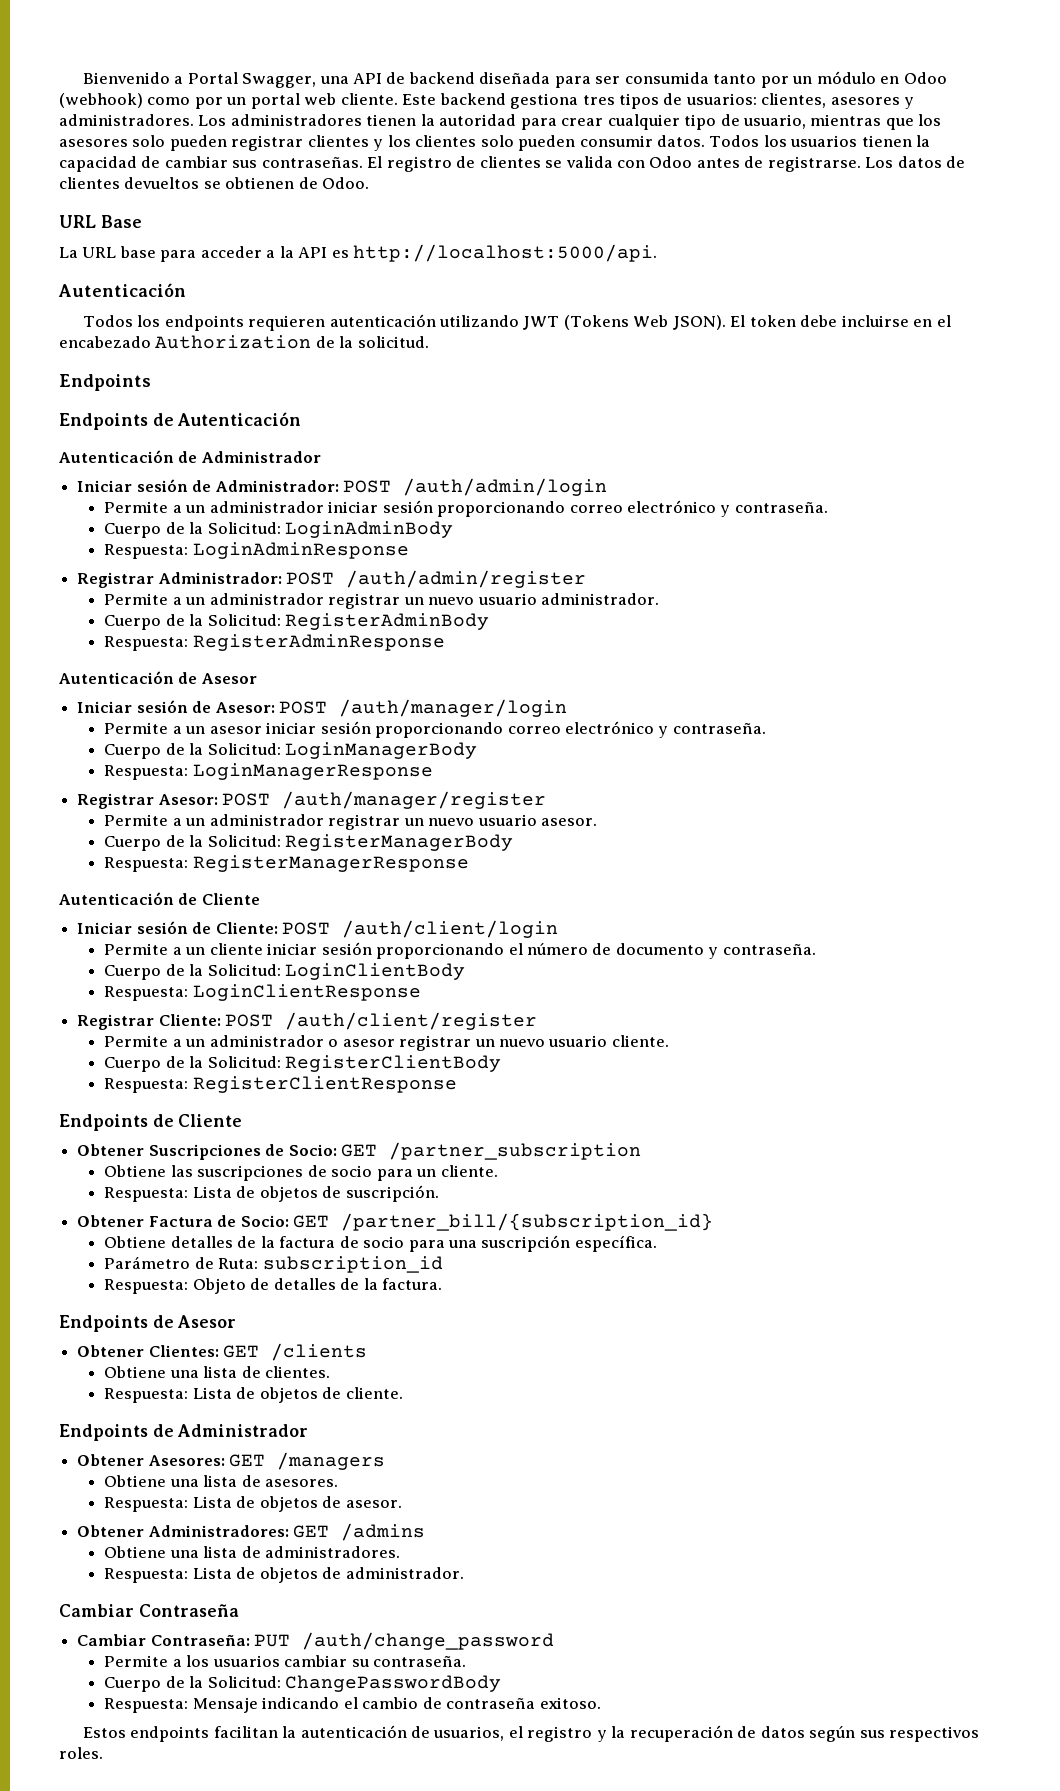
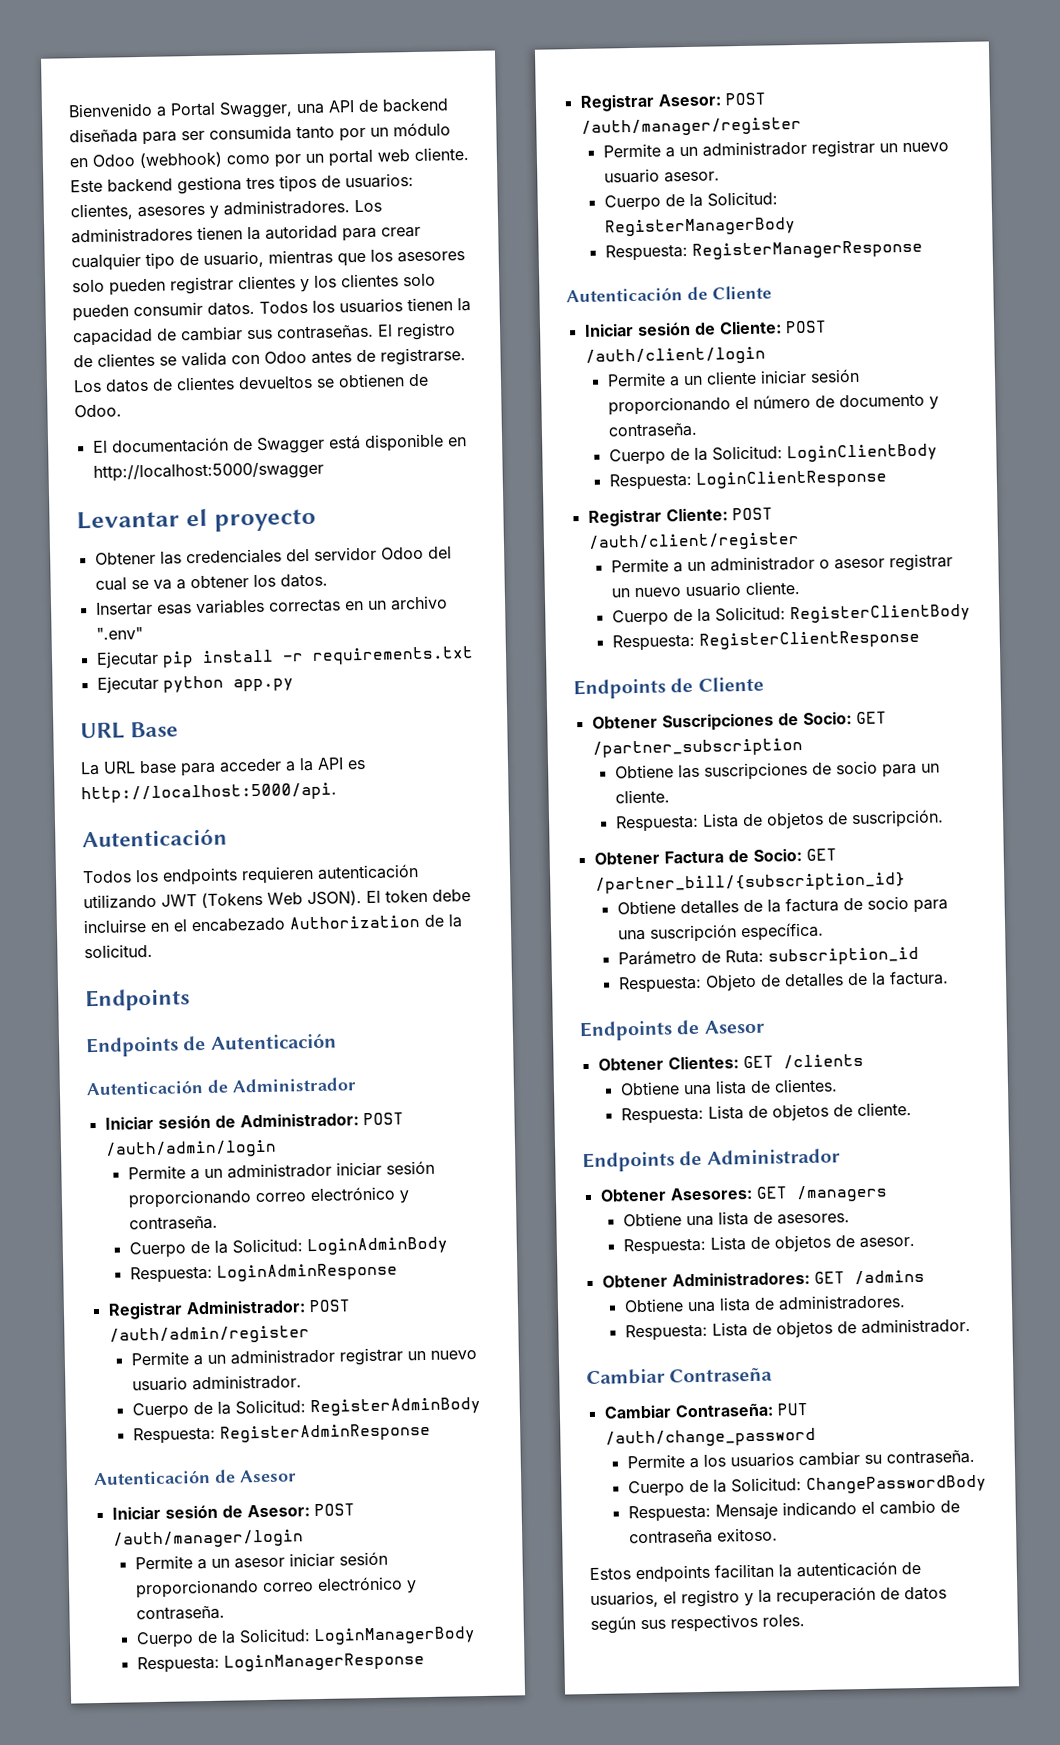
(370, 183) none -> [92,433,467,454] [92,461,324,482] [76,508,316,532] [94,546,452,565] [94,573,328,591] [94,595,448,616] [95,627,143,640] [95,646,474,669] [96,675,294,694] // El documentación de Swagger está disponible en http://localhost:5000/swagger // Levantar el proyecto // Obtener las credenciales del servidor Odoo del cual se va a obtener los datos. // Insertar esas variables correctas en un archivo ".env" // Ejecutar pip install -r requirements.txt // Ejecutar python app.py

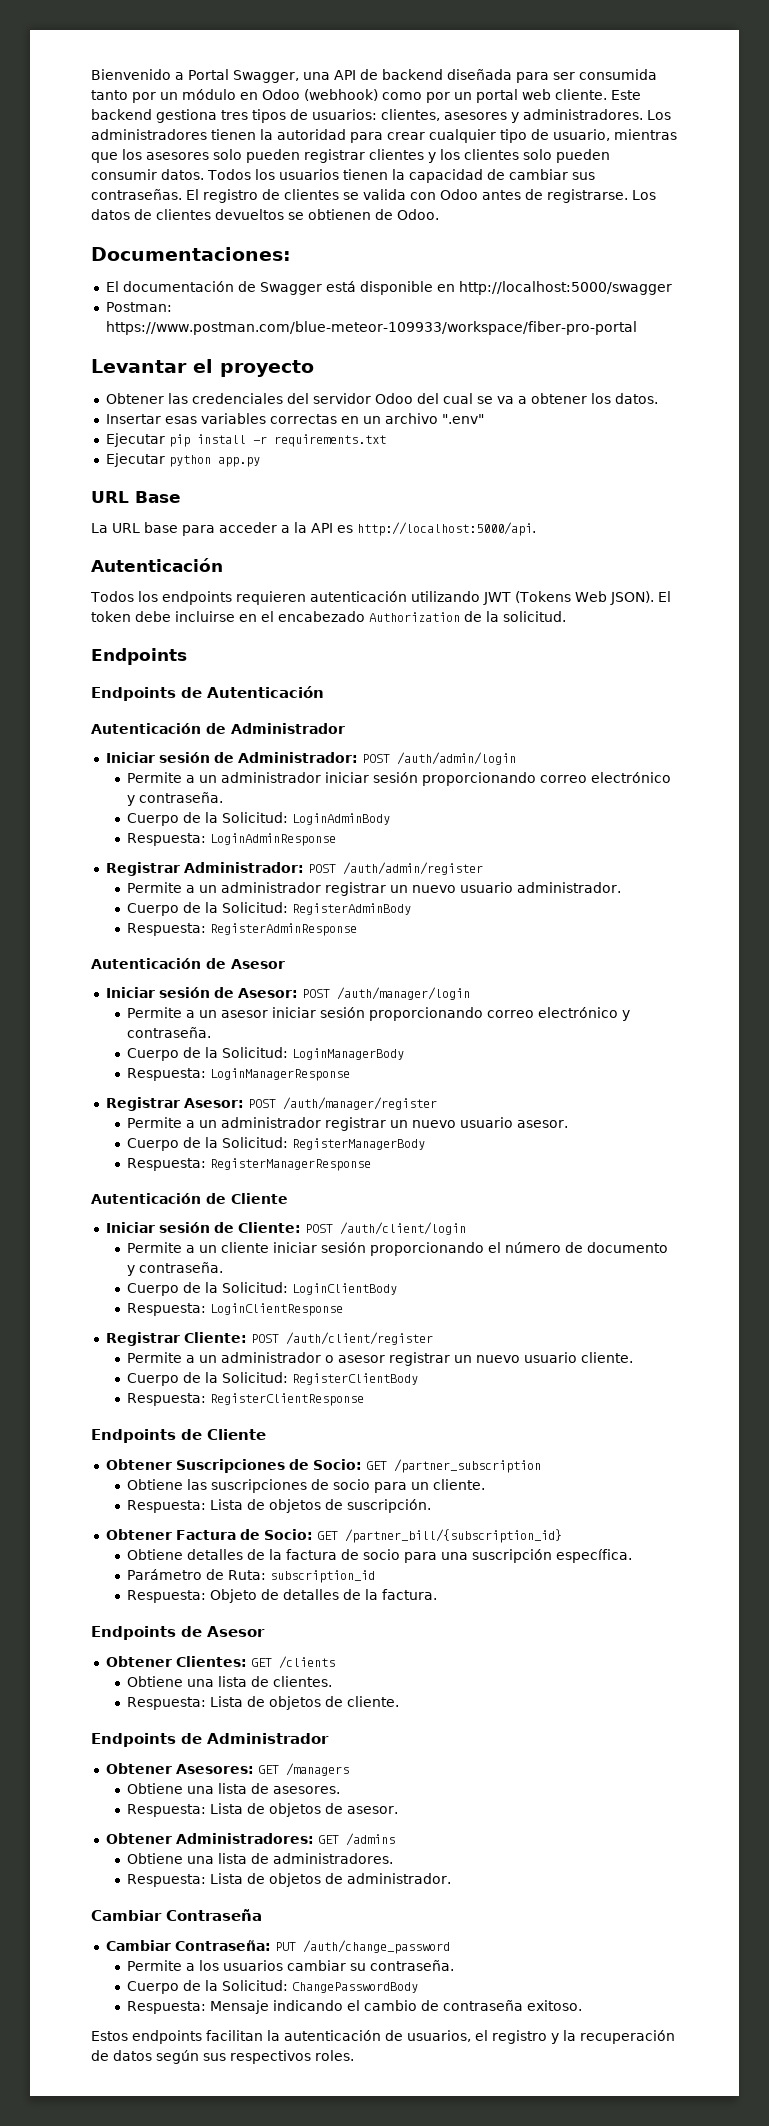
(122, 411) none -> [91,247,291,261] // Documentaciones:
(324, 471) none -> [105,302,172,312] [105,321,637,335] // Postman: https://www.postman.com/blue-meteor-109933/workspace/fiber-pro-portal

